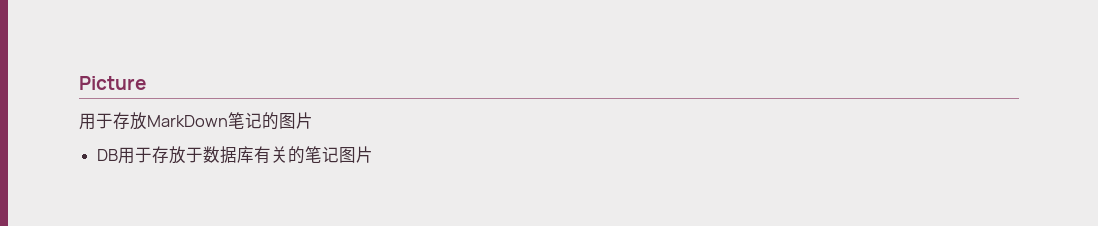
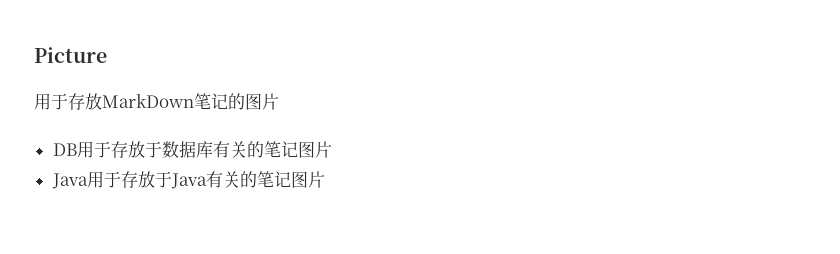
(374, 154) none -> [51,171,325,189] // Java用于存放于Java有关的笔记图片

